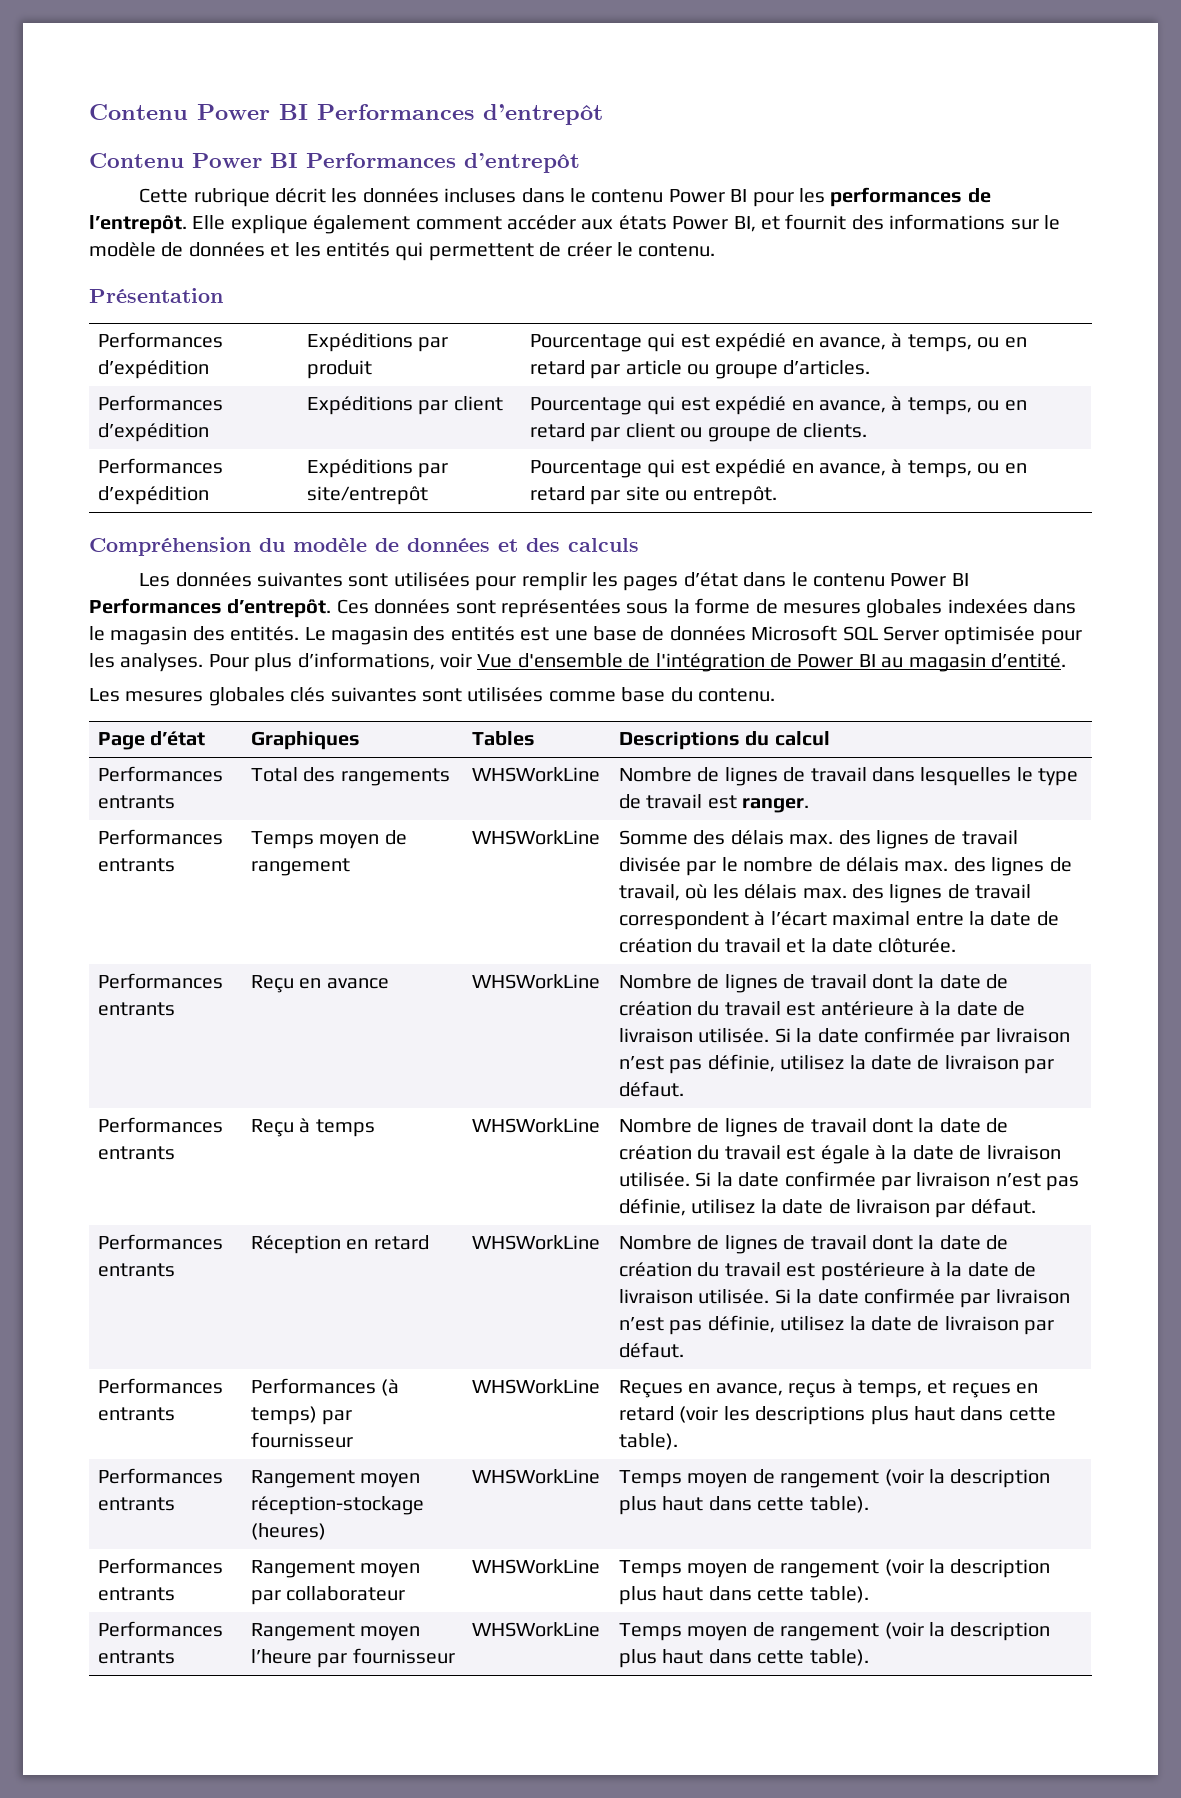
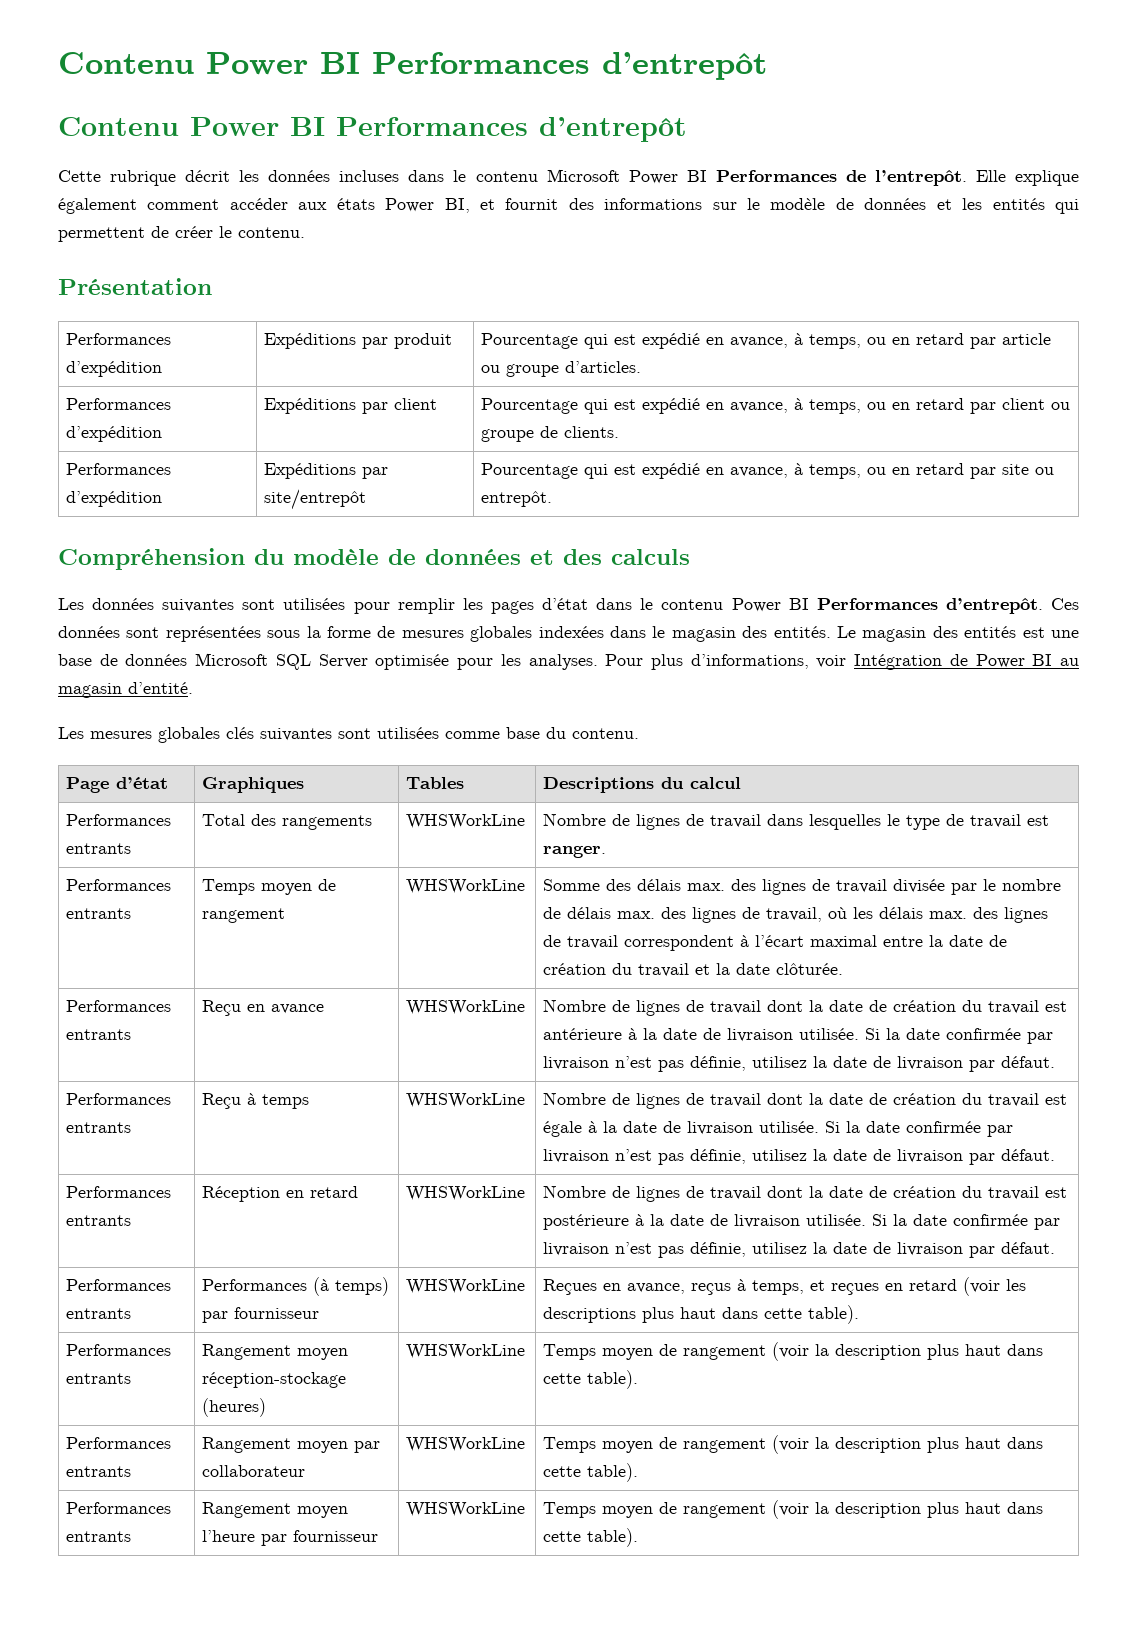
[668,187,963,207] Power BI pour les performances -> [546,169,837,184] Microsoft Power BI Performances
[477,653,765,672] Vue d'ensemble de l'intégration -> [854,654,943,670] Intégration

